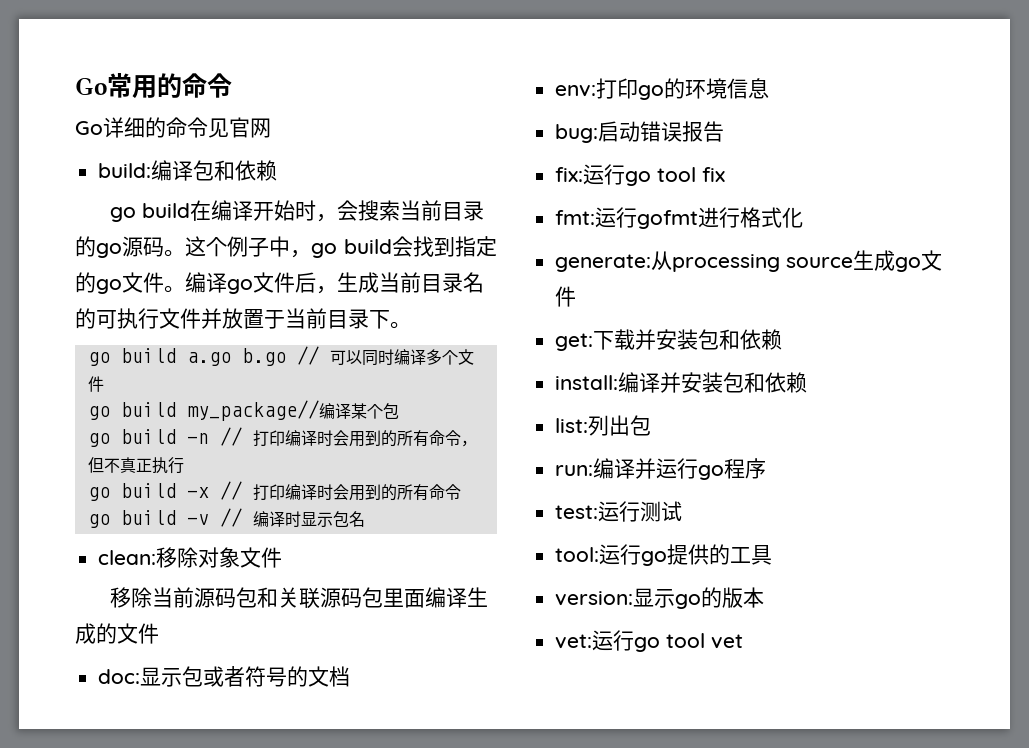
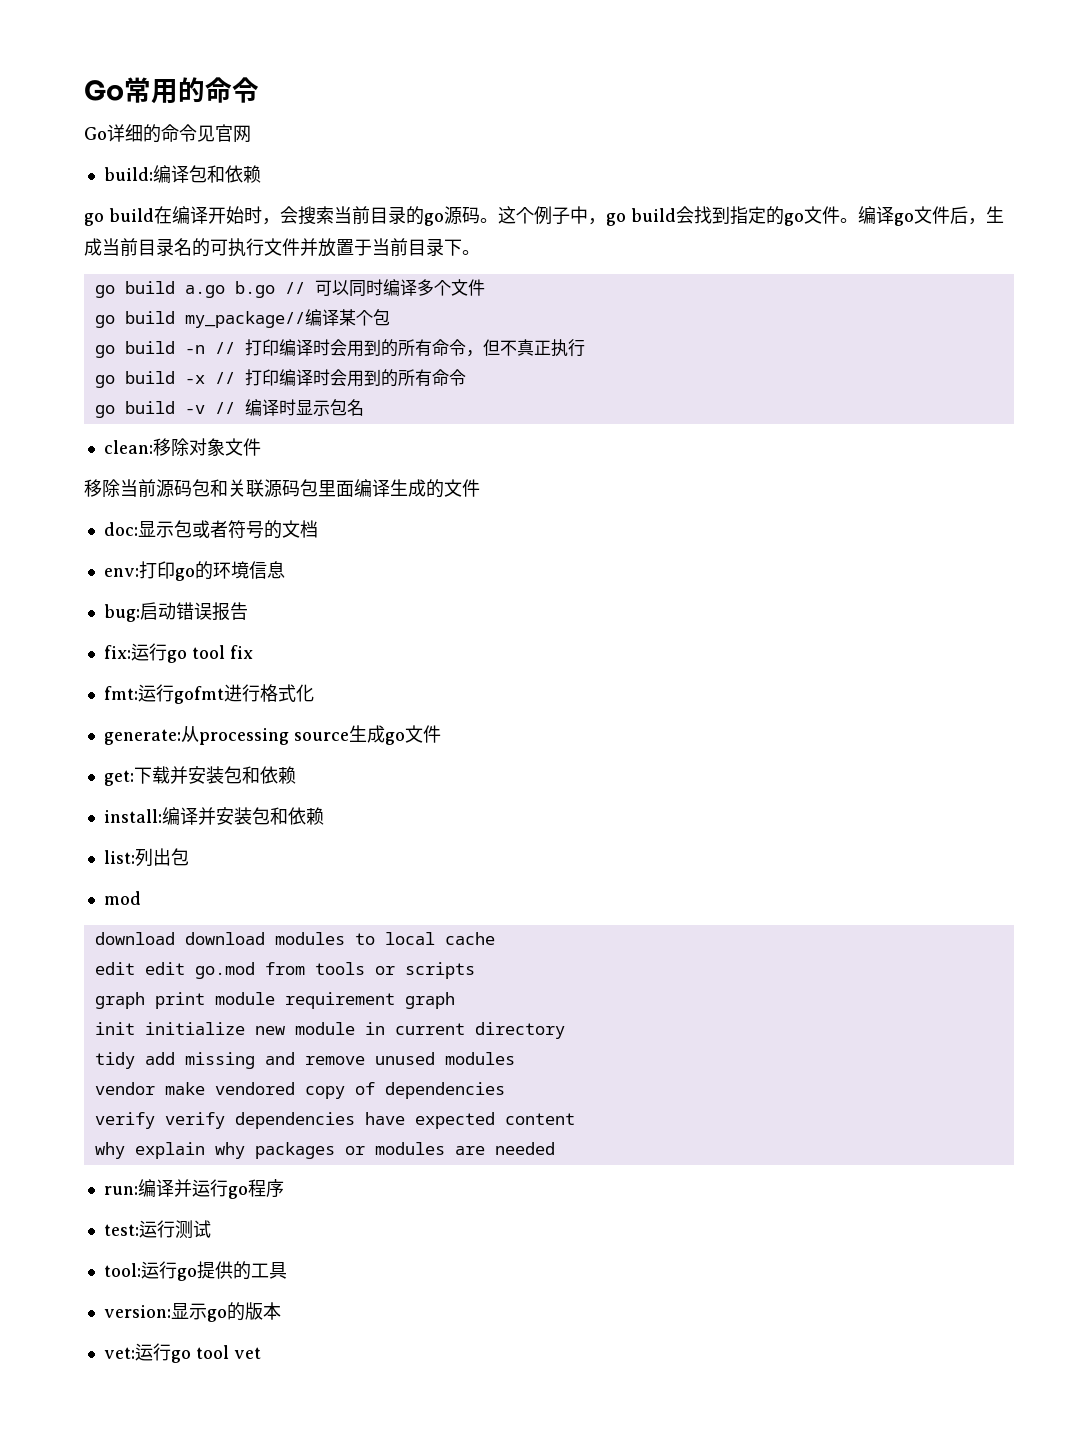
(652, 425) none -> [103,891,141,905] [94,932,495,945] [94,962,475,979] [94,992,455,1009] [94,1022,565,1039] [94,1052,515,1069] [94,1082,505,1099] [94,1112,575,1129] [94,1142,555,1159] // mod // download download modules to local cache // edit edit go.mod from tools or scripts // graph print module requirement graph // init initialize new module in current directory // tidy add missing and remove unused modules // vendor make vendored copy of dependencies // verify verify dependencies have expected content // why explain why packages or modules are needed

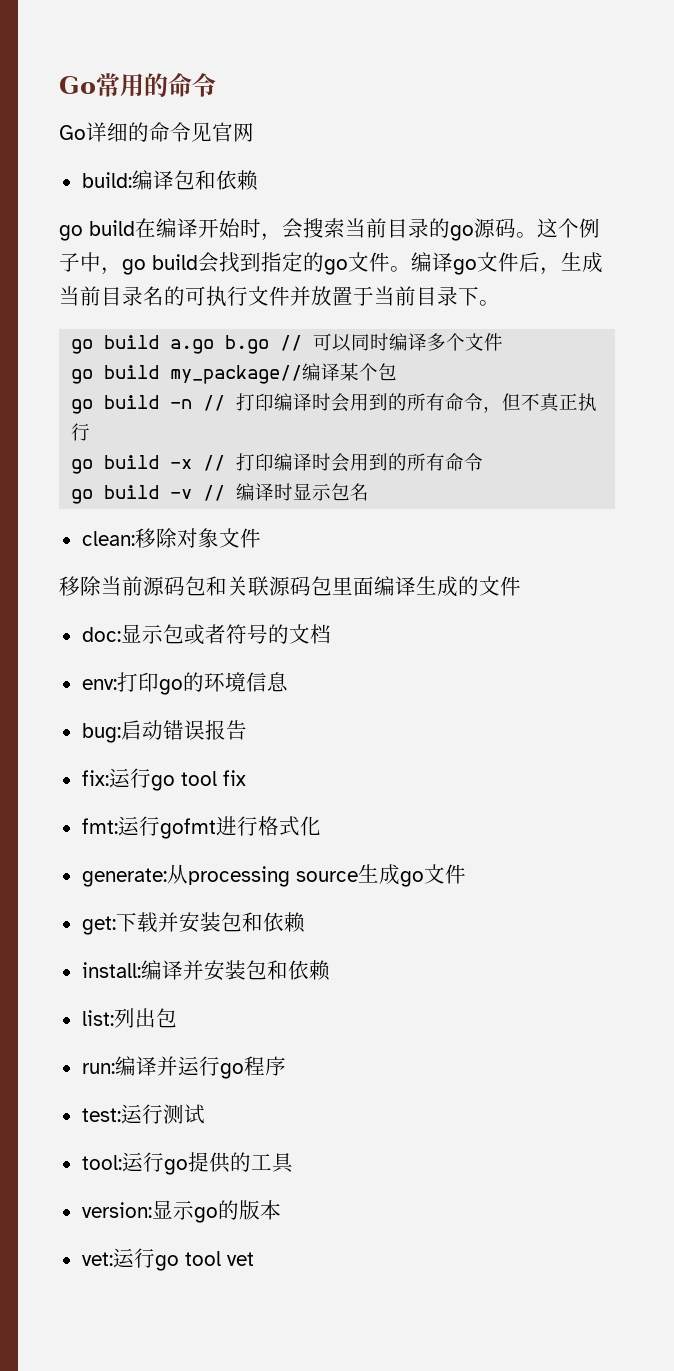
[103,891,141,905] [94,932,495,945] [94,962,475,979] [94,992,455,1009] [94,1022,565,1039] [94,1052,515,1069] [94,1082,505,1099] [94,1112,575,1129] [94,1142,555,1159] // mod // download download modules to local cache // edit edit go.mod from tools or scripts // graph print module requirement graph // init initialize new module in current directory // tidy add missing and remove unused modules // vendor make vendored copy of dependencies // verify verify dependencies have expected content // why explain why packages or modules are needed -> (177, 1018) none

